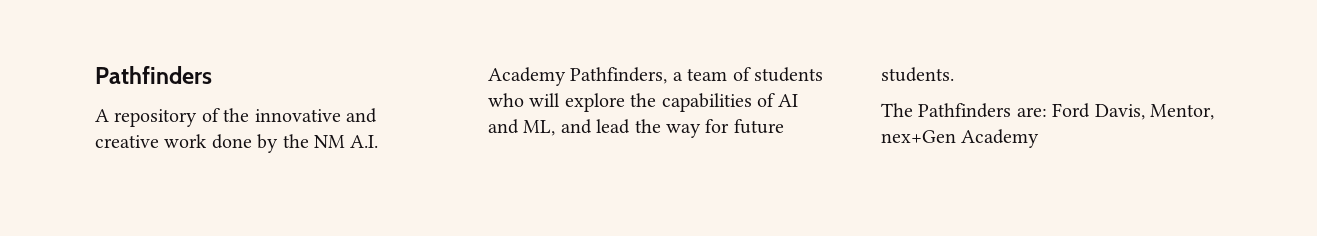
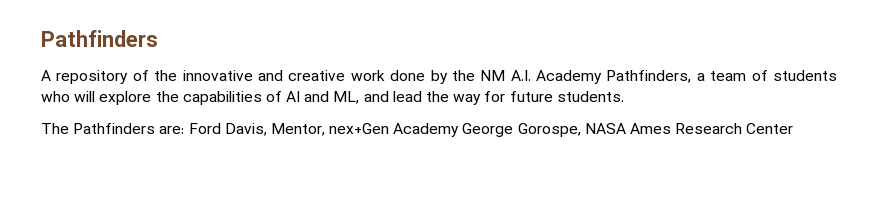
(1040, 138) none -> [462,123,794,137] George Gorospe, NASA Ames Research Center

